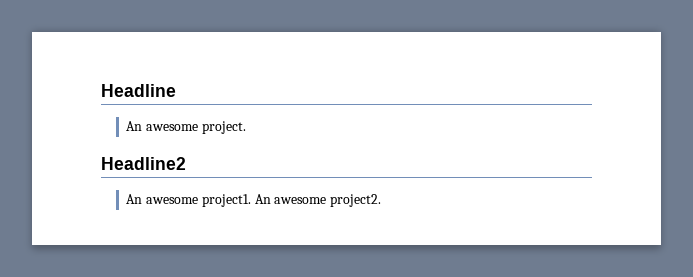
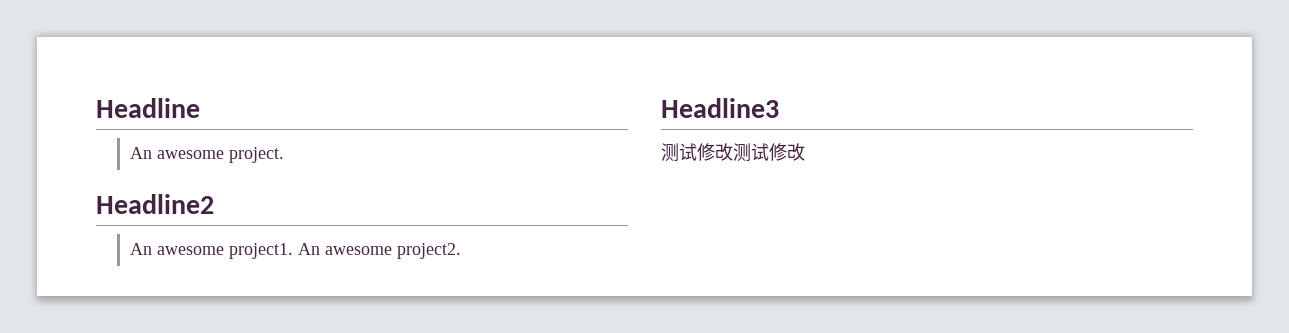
(382, 200) none -> [661,98,779,118] [661,143,805,162] // Headline3 // 测试修改测试修改

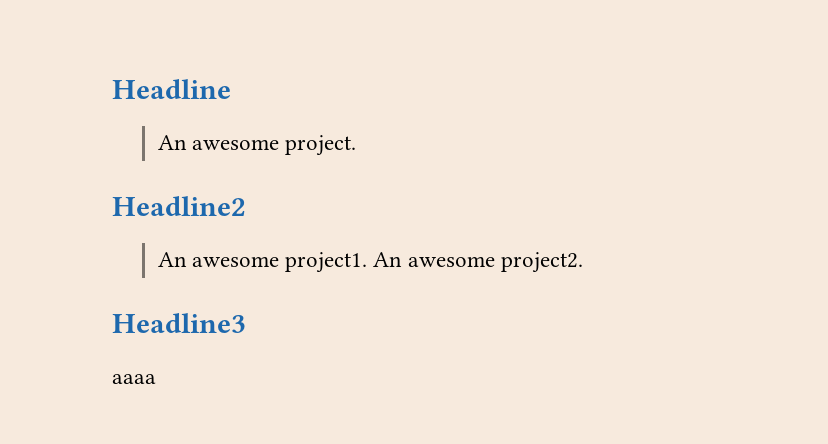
[661,143,805,162] 测试修改测试修改 -> [112,374,156,384] aaaa

